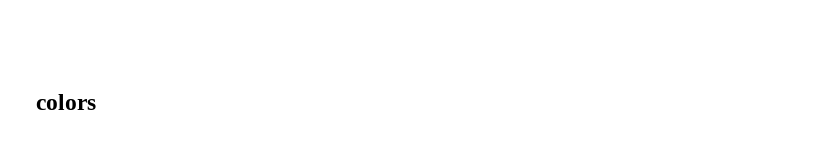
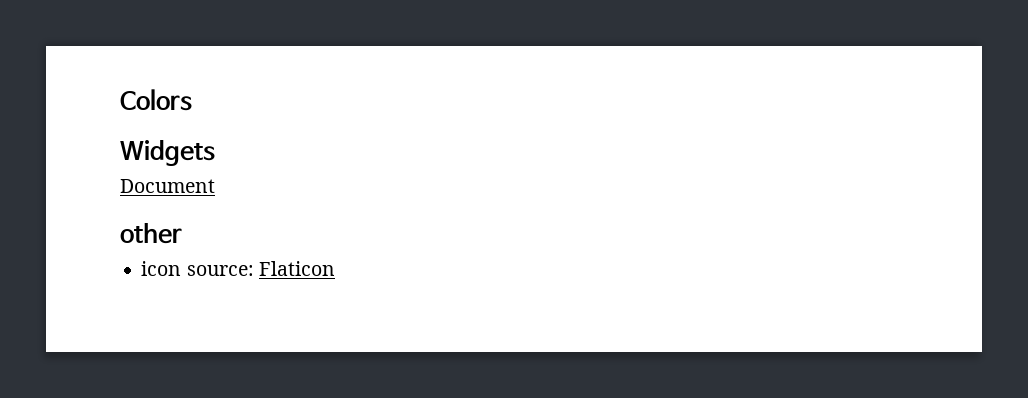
[36,94,96,110] colors -> [120,89,192,111] [120,140,215,166] [120,179,215,193] [120,223,182,244] [141,261,335,276] Colors // Widgets // Document // other // icon source: Flaticon

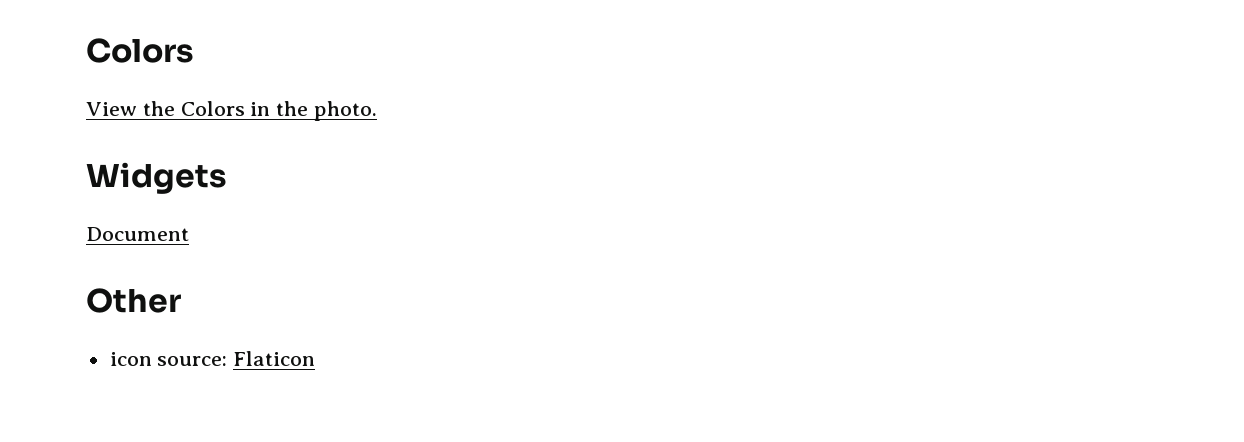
[120,89,192,111] Colors -> [86,38,194,63] [86,101,378,121] Colors // View the Colors in the photo.
[120,223,182,244] other -> [86,288,181,313] Other

